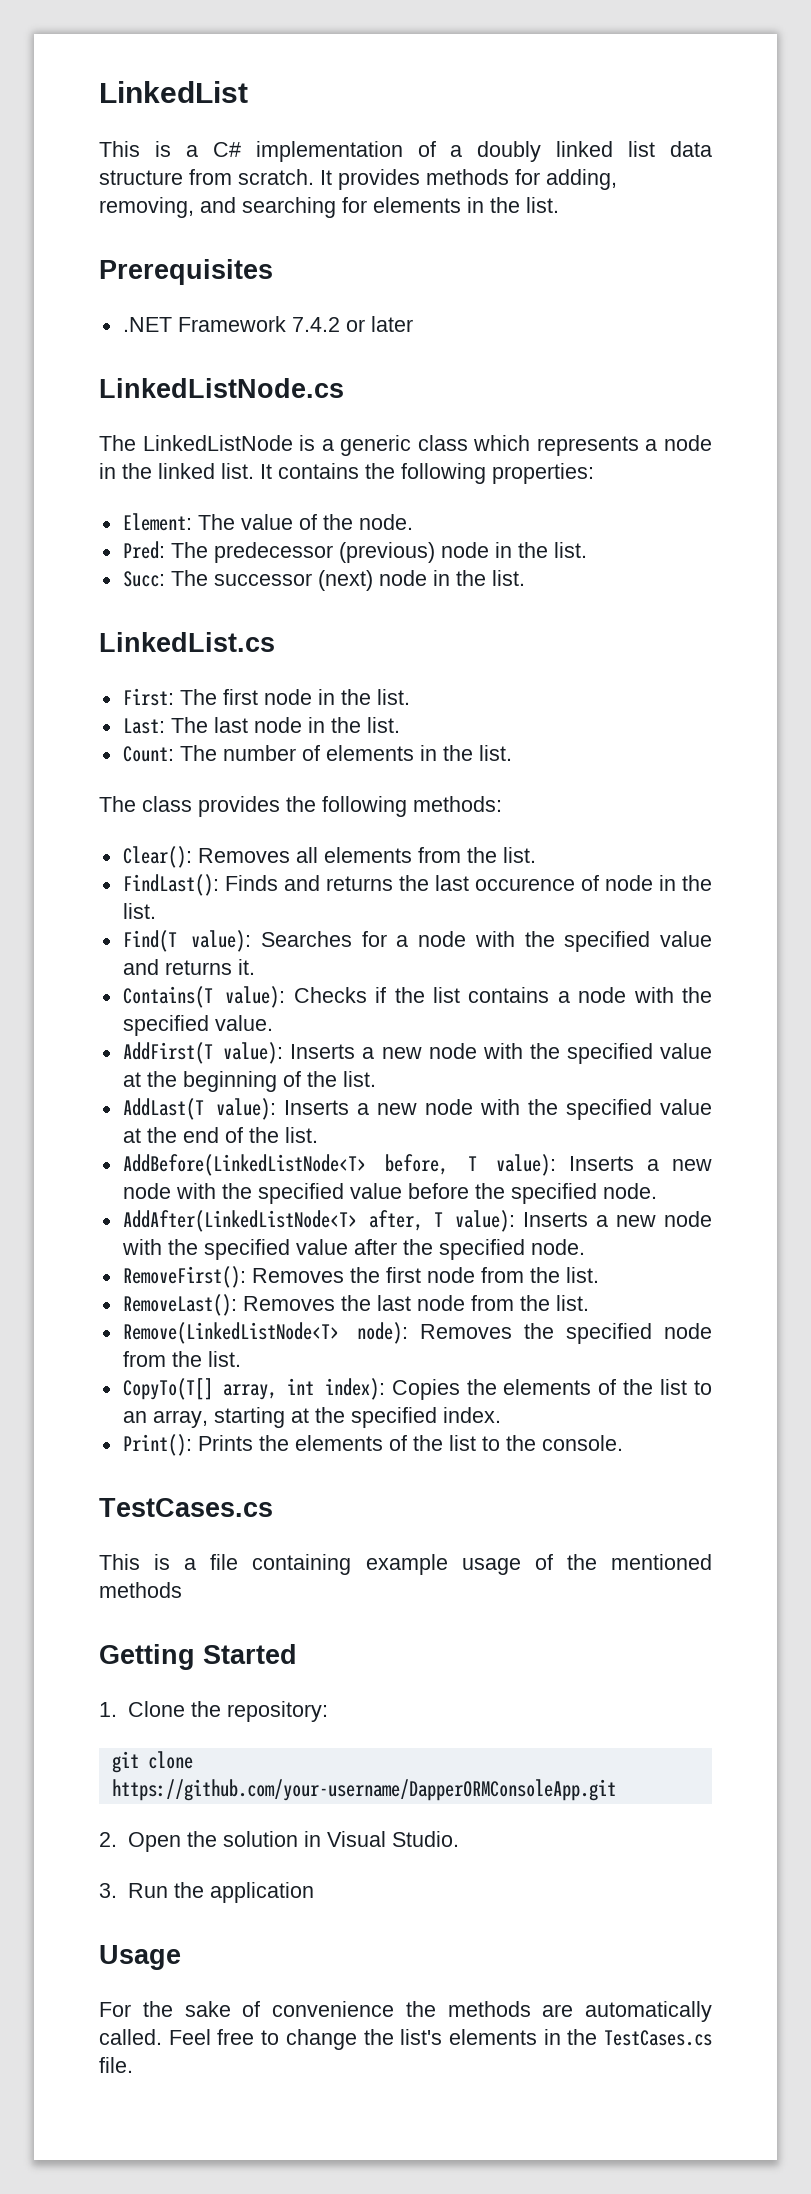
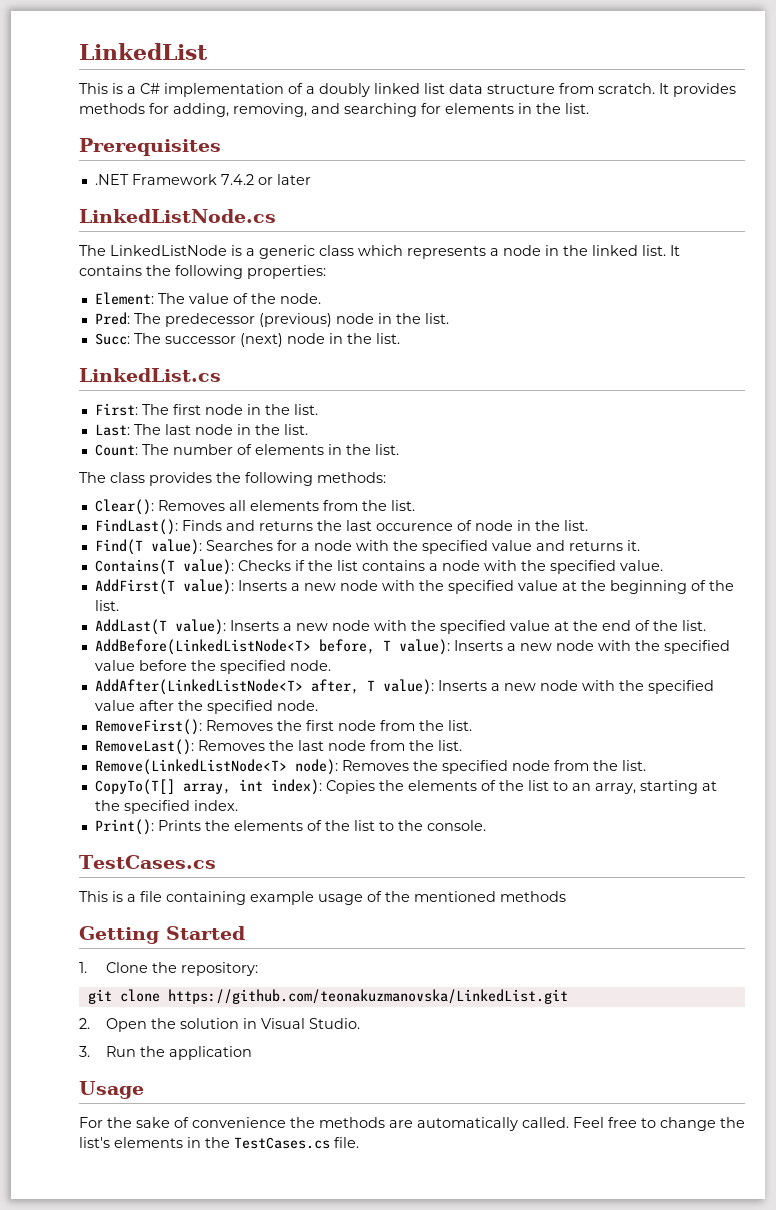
[111,1779,616,1801] https://github.com/your-username/DapperORMConsoleApp.git -> [167,989,568,1004] https://github.com/teonakuzmanovska/LinkedList.git

